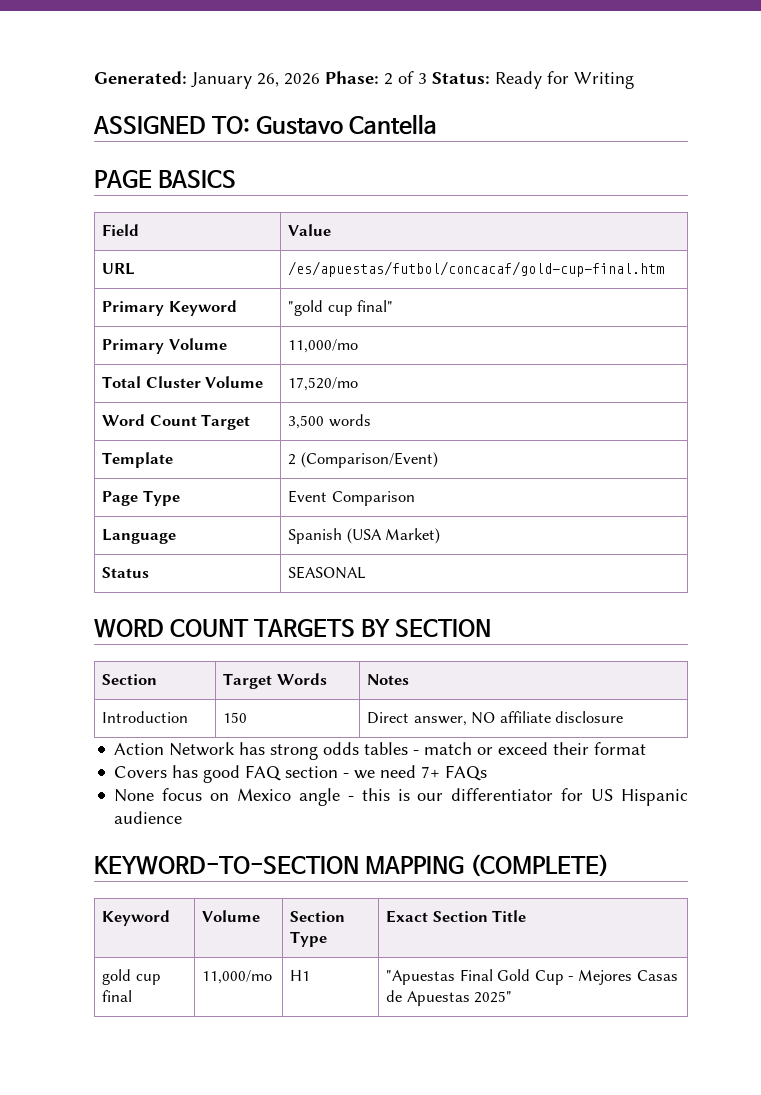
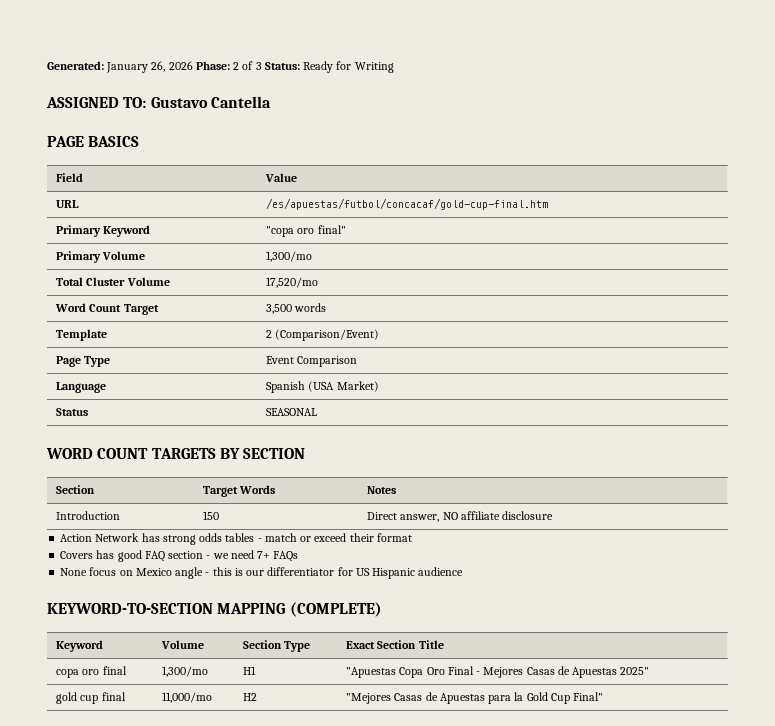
[288,300,353,316] "gold cup -> [266,226,315,237] "copa oro
[288,339,359,353] 11,000/mo -> [266,251,313,262] 1,300/mo
[102,969,161,985] [102,990,133,1002] [202,970,273,984] [290,970,311,981] [386,969,678,985] [386,990,513,1006] gold cup final | 11,000/mo | H1 | "Apuestas Final Gold Cup - Mejores Casas de Apuestas 2025" -> [56,666,127,678] [162,666,209,677] [243,666,257,675] [346,666,650,678] [56,692,126,704] [162,692,213,703] [243,693,258,701] [346,692,604,704] copa oro final | 1,300/mo | H1 | "Apuestas Copa Oro Final - Mejores Casas de Apuestas 2025" // gold cup final | 11,000/mo | H2 | "Mejores Casas de Apuestas para la Gold Cup Final"

